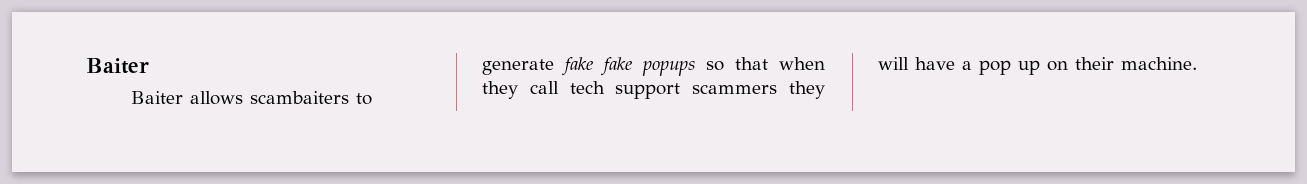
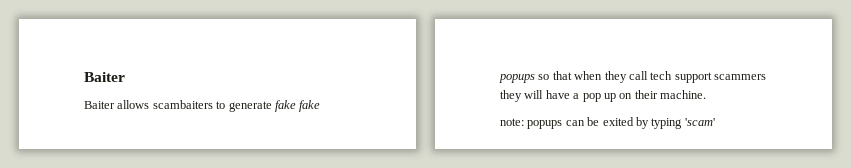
(1197, 63) none -> [500,117,715,129] // note: popups can be exited by typing 'scam'

